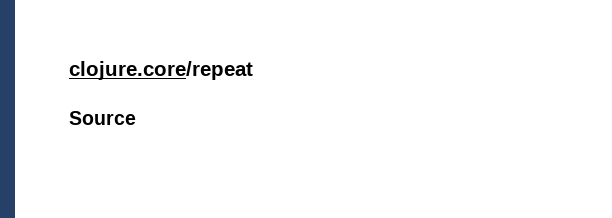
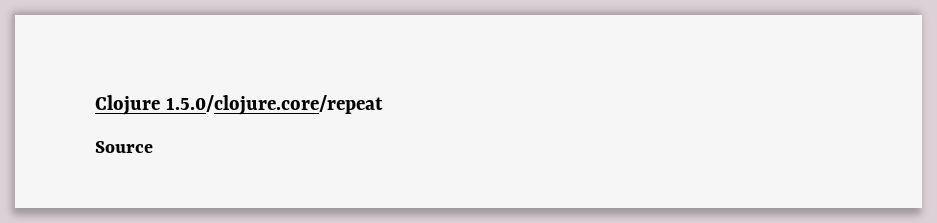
[69,61,253,80] clojure.core/repeat -> [95,95,383,115] Clojure 1.5.0/clojure.core/repeat

